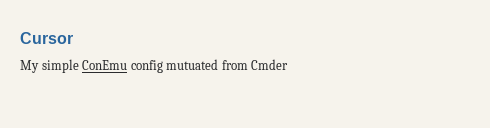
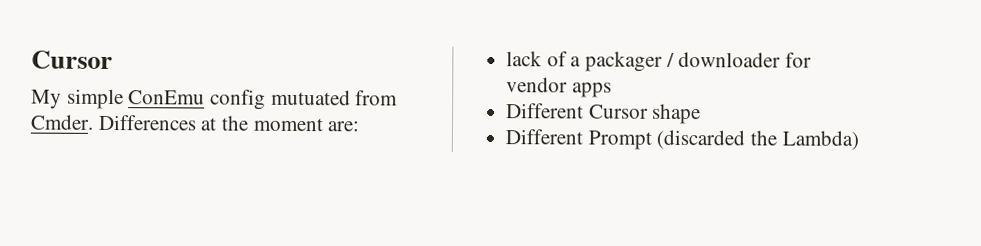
[251,59,289,70] Cmder -> [30,114,361,132] [506,51,813,72] [506,77,612,98] [506,103,702,125] [505,129,859,150] Cmder. Differences at the moment are: // lack of a packager / downloader for vendor apps // Different Cursor shape // Different Prompt (discarded the Lambda)

